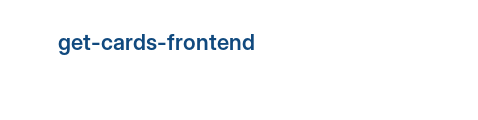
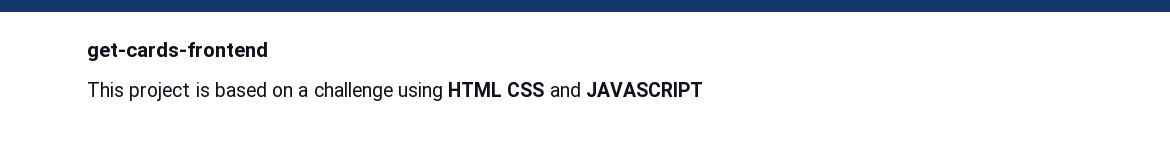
(255, 44) none -> [87,82,703,101] // This project is based on a challenge using HTML CSS and JAVASCRIPT

